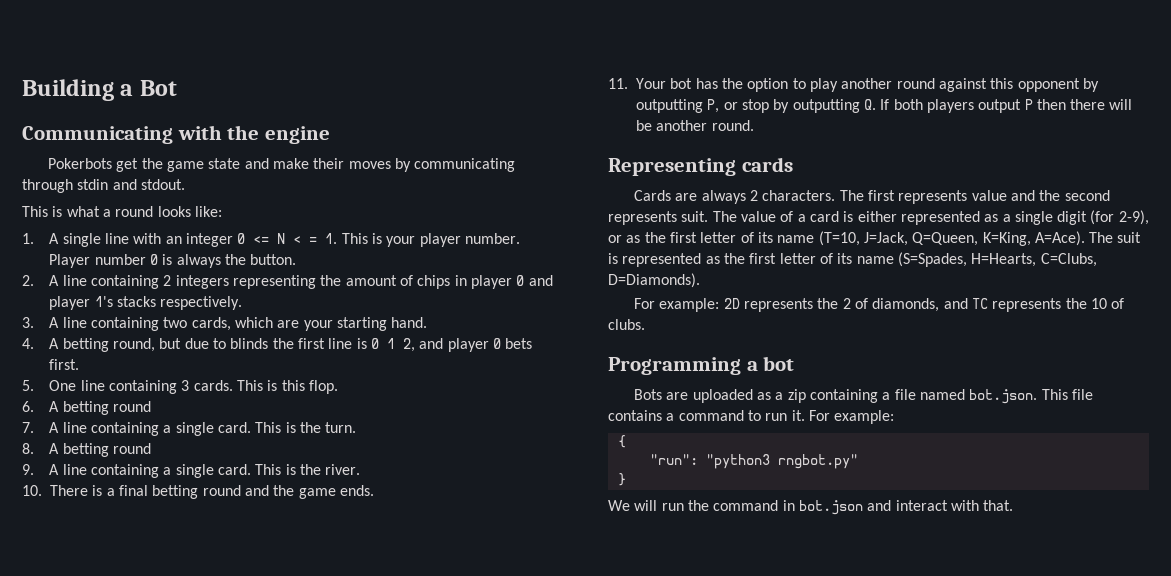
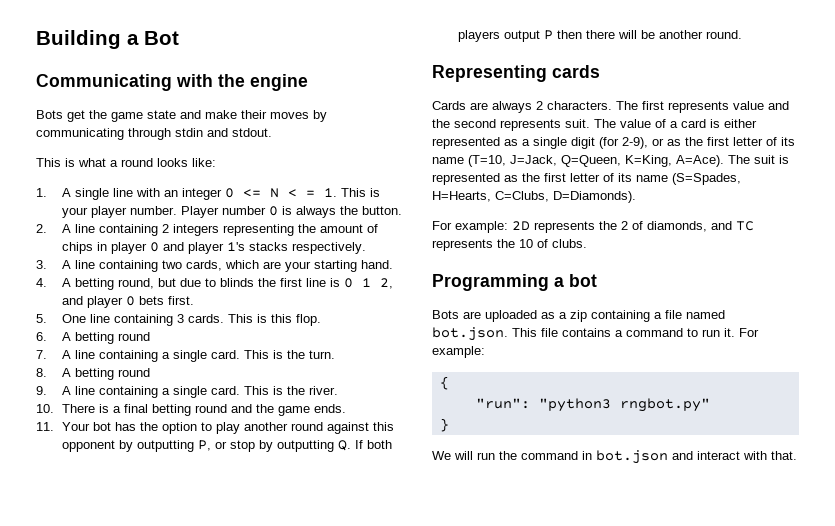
[48,158,113,169] Pokerbots -> [36,110,63,119] Bots

